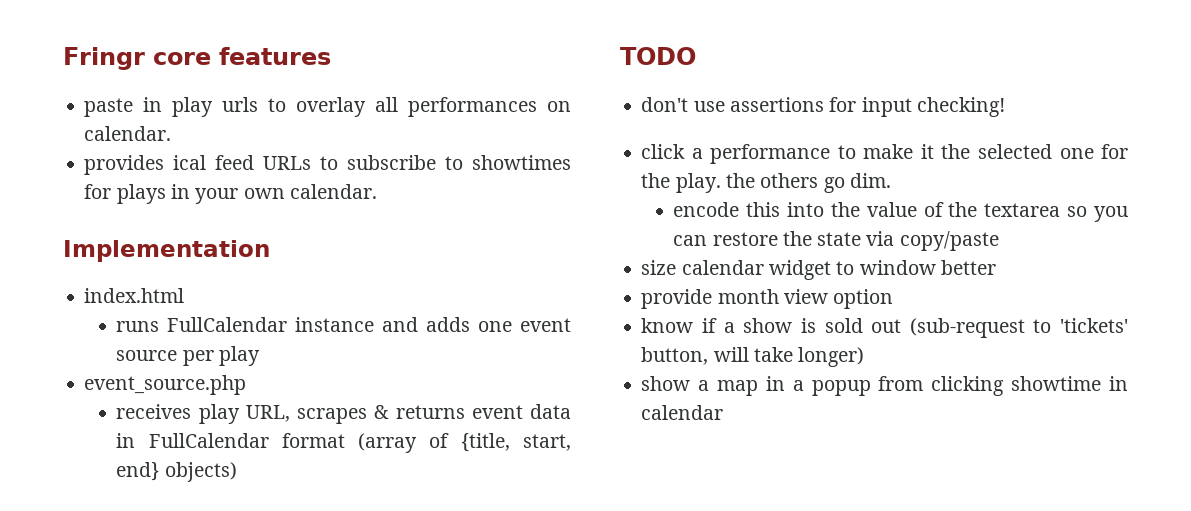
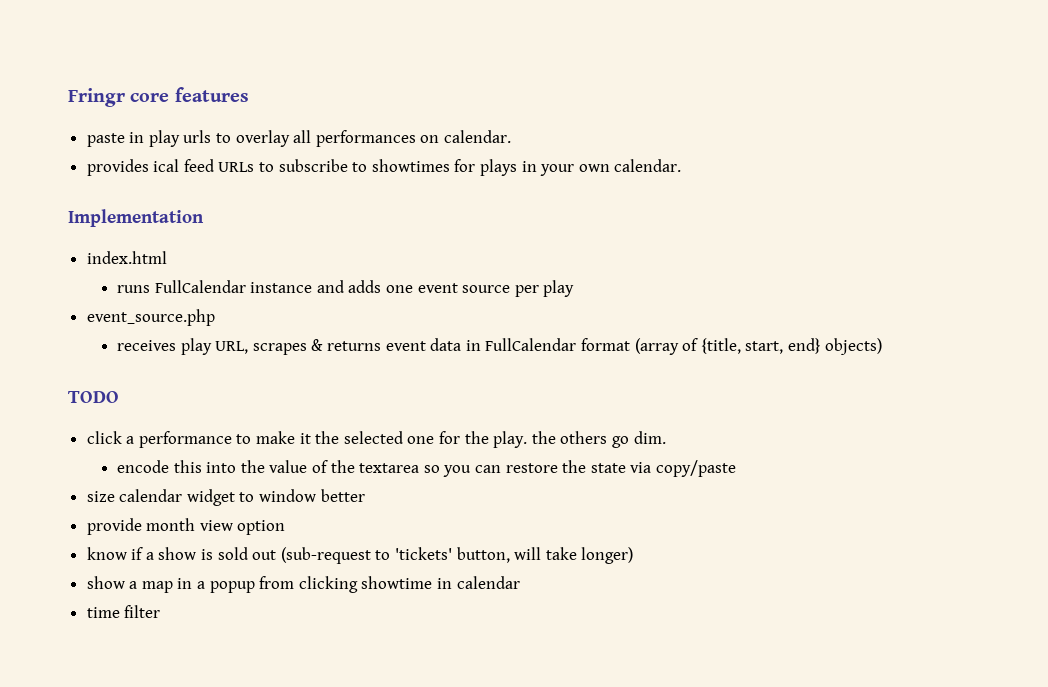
[641,97,1005,117] // don't use assertions for input checking! -> (119, 397) none
(724, 412) none -> [86,605,161,618] // time filter

